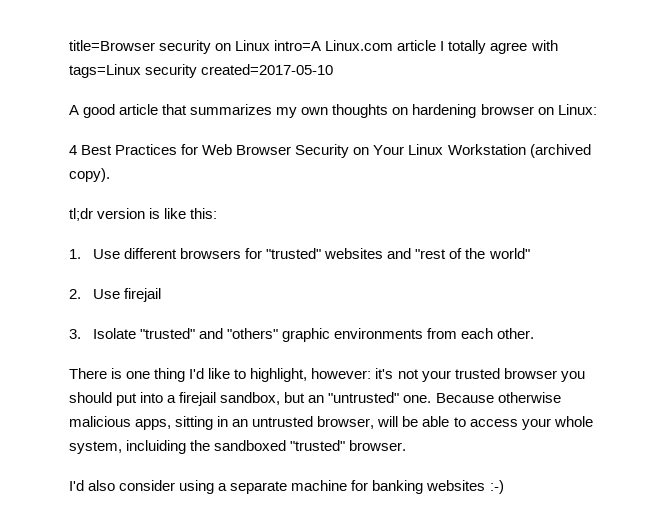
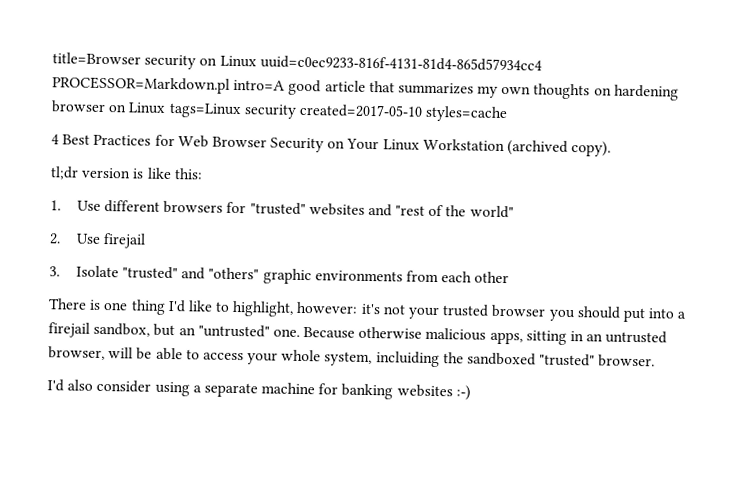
[274,40,558,54] [69,64,334,78] [69,105,79,115] intro=A Linux.com article I totally agree with tags=Linux security created=2017-05-10 // A -> [259,55,542,72] [52,76,286,94] uuid=c0ec9233-816f-4131-81d4-865d57934cc4 PROCESSOR=Markdown.pl intro=A
[557,104,597,115] Linux: -> [128,102,509,123] Linux tags=Linux security created=2017-05-10 styles=cache
[497,328,535,339] other. -> [474,271,510,284] other

